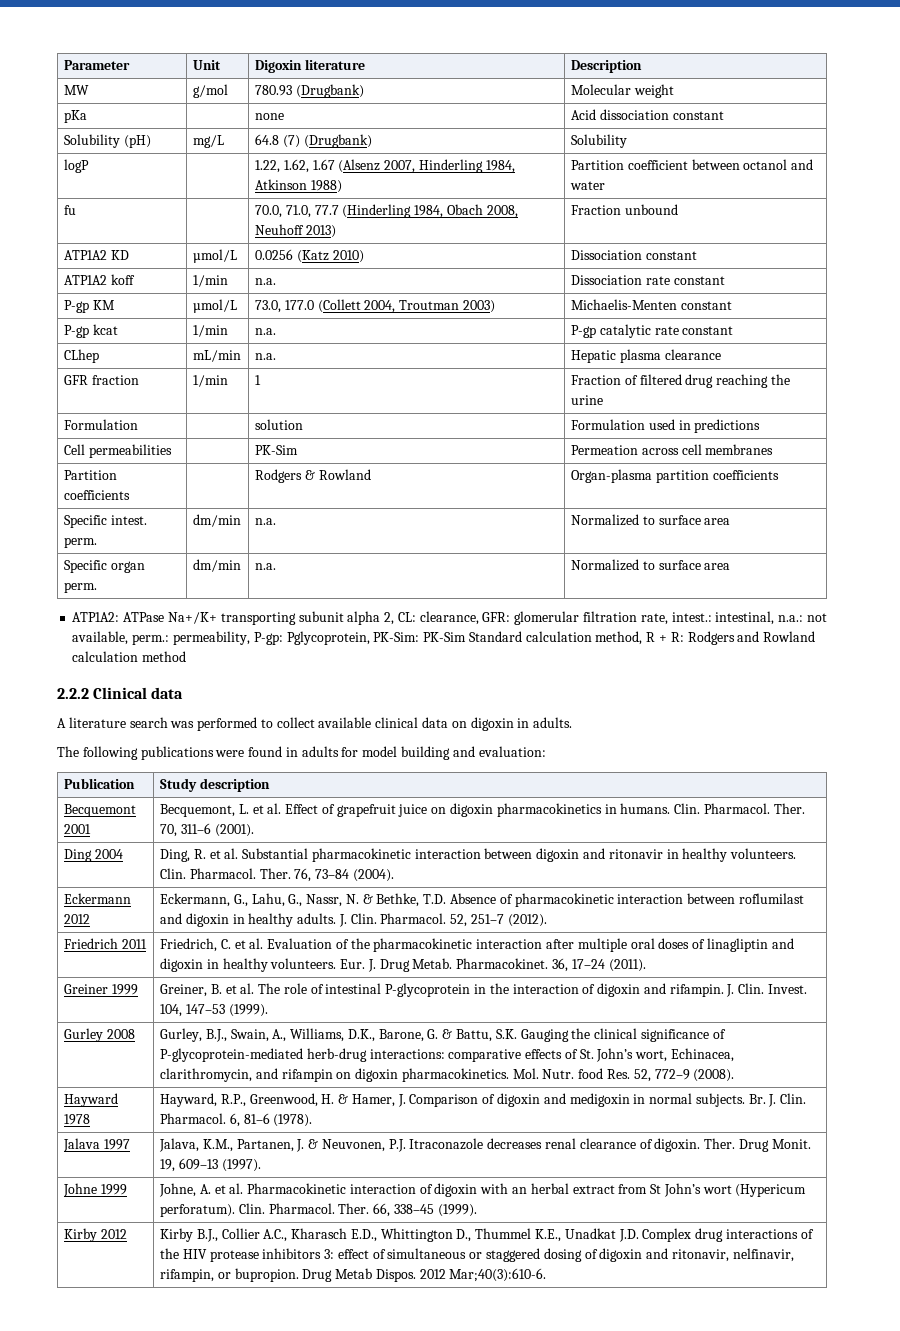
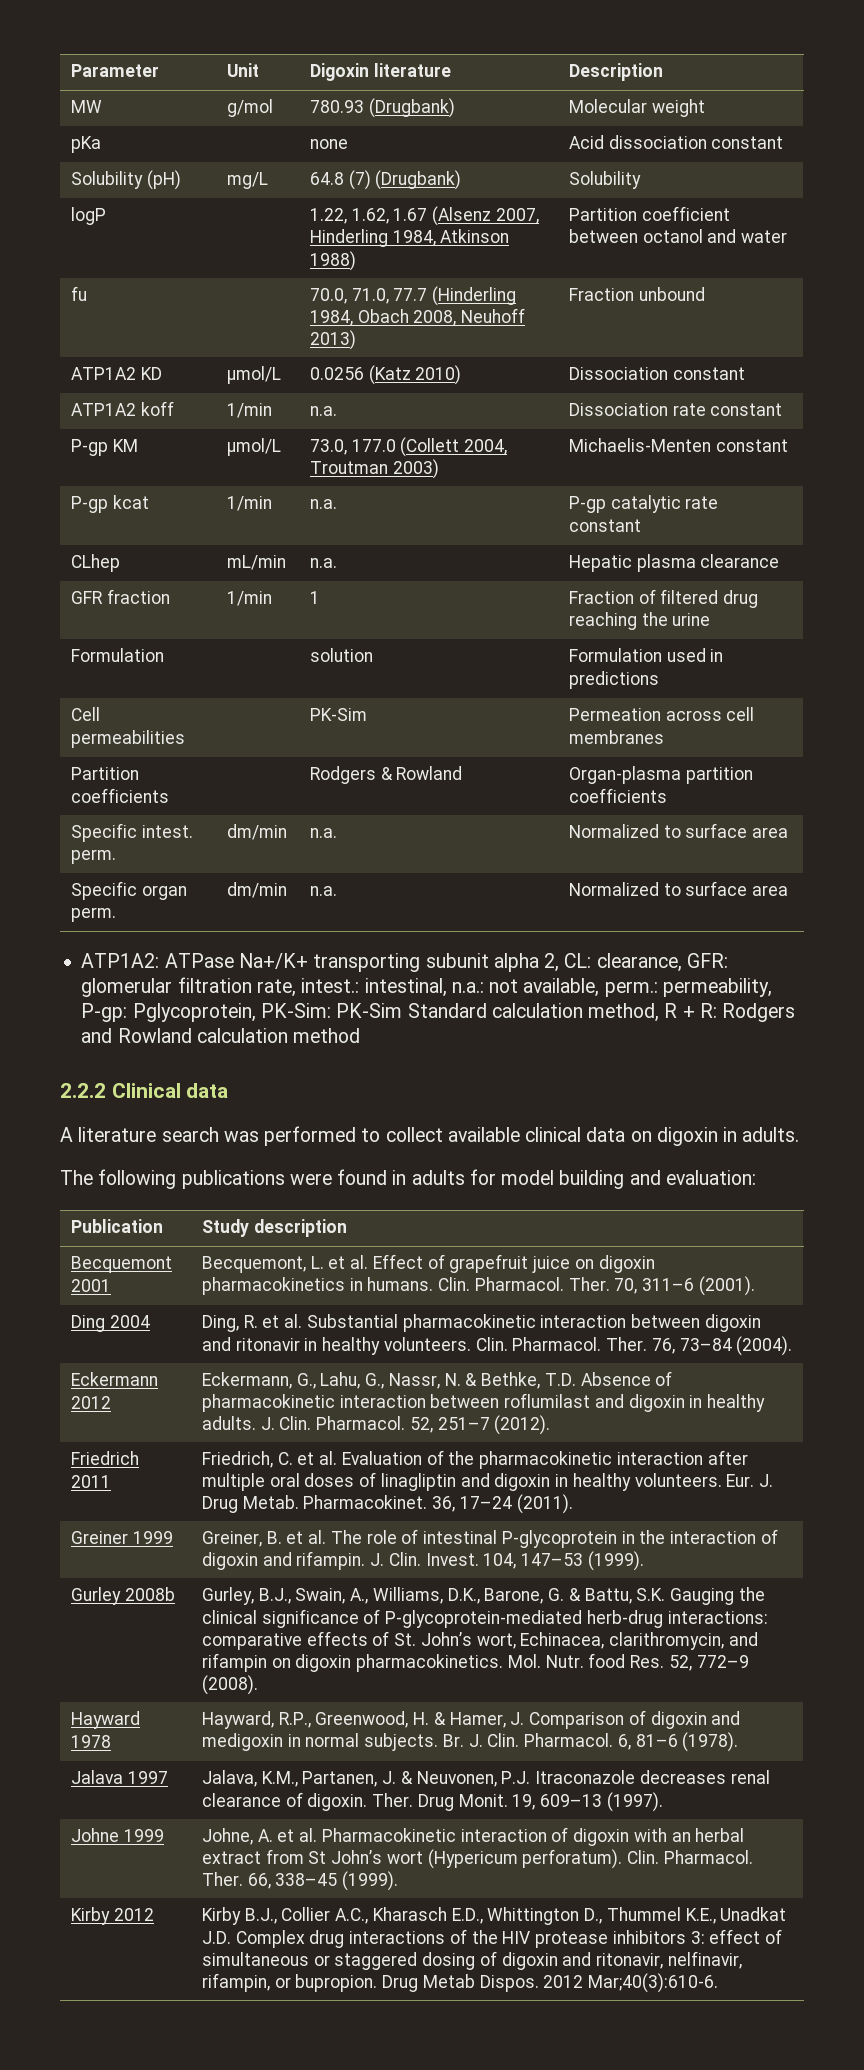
[106,1029,135,1039] 2008 -> [124,1587,175,1601] 2008b

